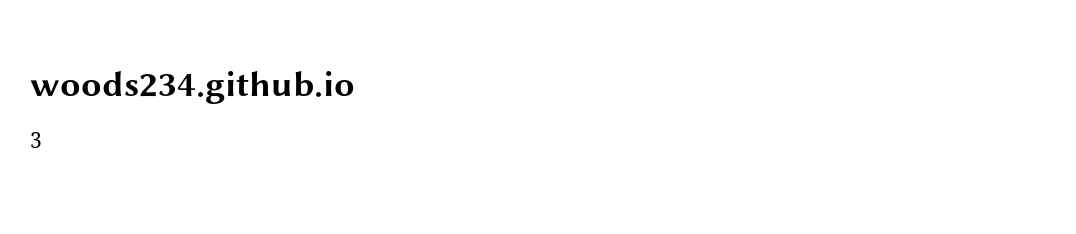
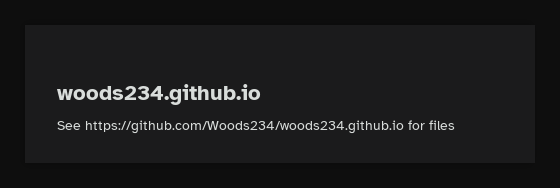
[30,132,42,148] 3 -> [57,120,455,134] See https://github.com/Woods234/woods234.github.io for files

